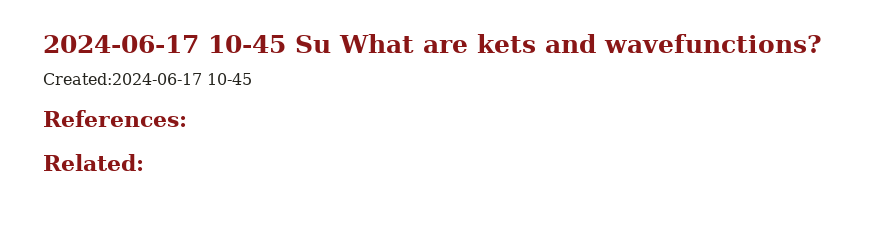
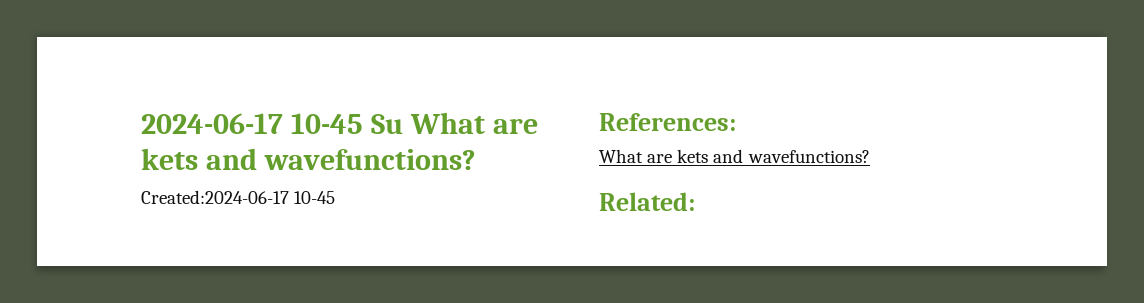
(187, 118) none -> [599,149,870,163] // What are kets and wavefunctions?

